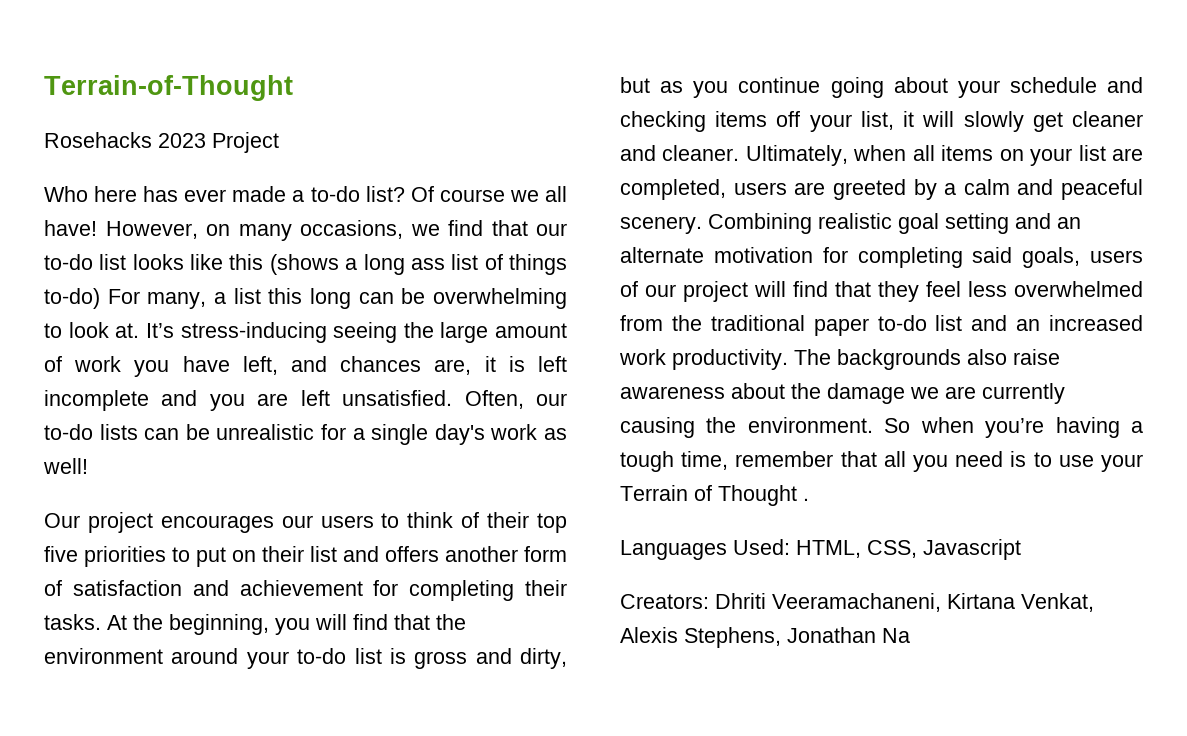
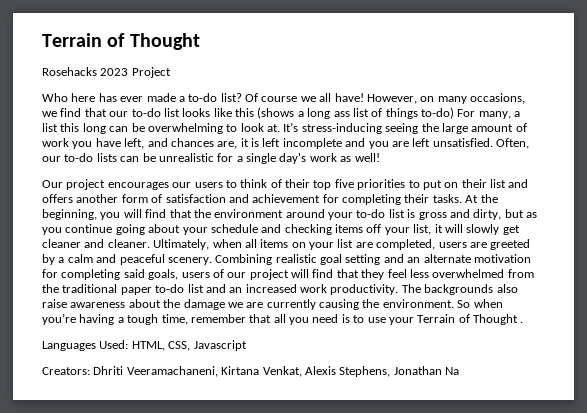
[44,75,293,101] Terrain-of-Thought -> [42,33,200,50] Terrain of Thought

